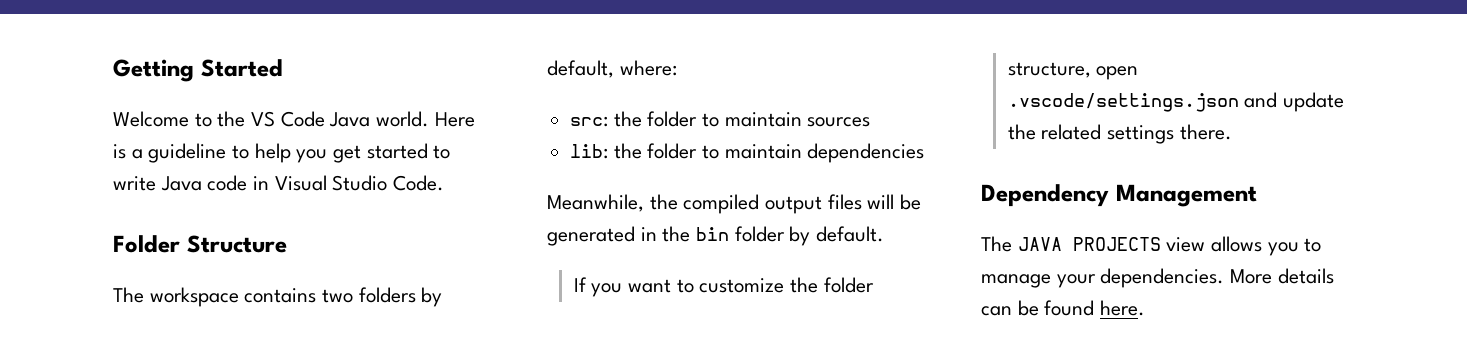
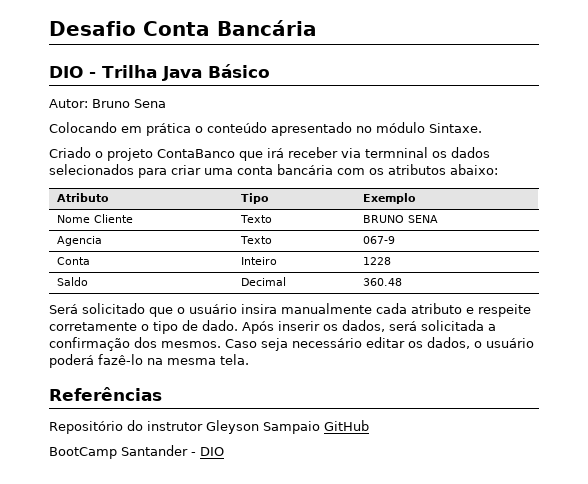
[113,59,283,82] [113,111,475,127] [113,143,451,163] [113,175,445,191] [113,235,287,253] [113,287,443,307] [547,60,677,78] [570,111,871,127] [570,143,925,163] [547,194,922,214] [547,226,885,246] [573,277,874,297] [1007,62,1139,80] [1007,92,1344,112] [1007,124,1232,144] [981,184,1257,207] [981,236,1322,256] [981,268,1334,288] [981,300,1146,316] Getting Started // Welcome to the VS Code Java world. Here is a guideline to help you get started to write Java code in Visual Studio Code. // Folder Structure // The workspace contains two folders by default, where: // src: the folder to maintain sources // lib: the folder to maintain dependencies // Meanwhile, the compiled output files will be generated in the bin folder by default. // If you want to customize the folder structure, open .vscode/settings.json and update the related settings there. // Dependency Management // The JAVA PROJECTS view allows you to manage your dependencies. More details can be found here. -> [49,20,317,36] [49,64,270,81] [49,99,166,108] [49,122,482,136] [49,147,490,161] [49,164,498,178] [56,193,109,202] [240,193,269,204] [362,193,416,204] [56,214,133,223] [239,215,273,223] [362,215,438,223] [56,236,102,246] [239,236,273,244] [362,236,395,244] [56,257,90,265] [240,257,277,265] [362,257,391,265] [56,277,88,286] [240,277,286,286] [362,278,402,286] [49,303,531,317] [49,320,496,334] [49,337,534,351] [49,354,249,368] [49,387,162,401] [49,420,369,434] [49,445,224,459] Desafio Conta Bancária // DIO - Trilha Java Básico // Autor: Bruno Sena // Colocando em prática o conteúdo apresentado no módulo Sintaxe. // Criado o projeto ContaBanco que irá receber via termninal os dados selecionados para criar uma conta bancária com os atributos abaixo: // Atributo | Tipo | Exemplo // Nome Cliente | Texto | BRUNO SENA // Agencia | Texto | 067-9 // Conta | Inteiro | 1228 // Saldo | Decimal | 360.48 // Será solicitado que o usuário insira manualmente cada atributo e respeite corretamente o tipo de dado. Após inserir os dados, será solicitada a confirmação dos mesmos. Caso seja necessário editar os dados, o usuário poderá fazê-lo na mesma tela. // Referências // Repositório do instrutor Gleyson Sampaio GitHub // BootCamp Santander - DIO

